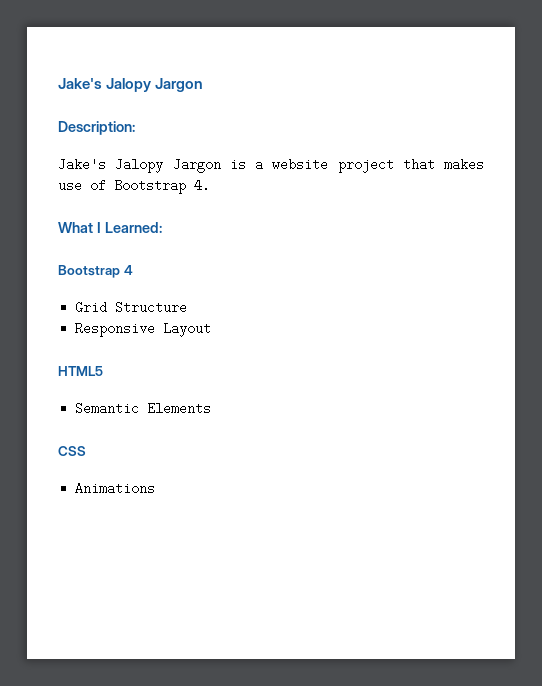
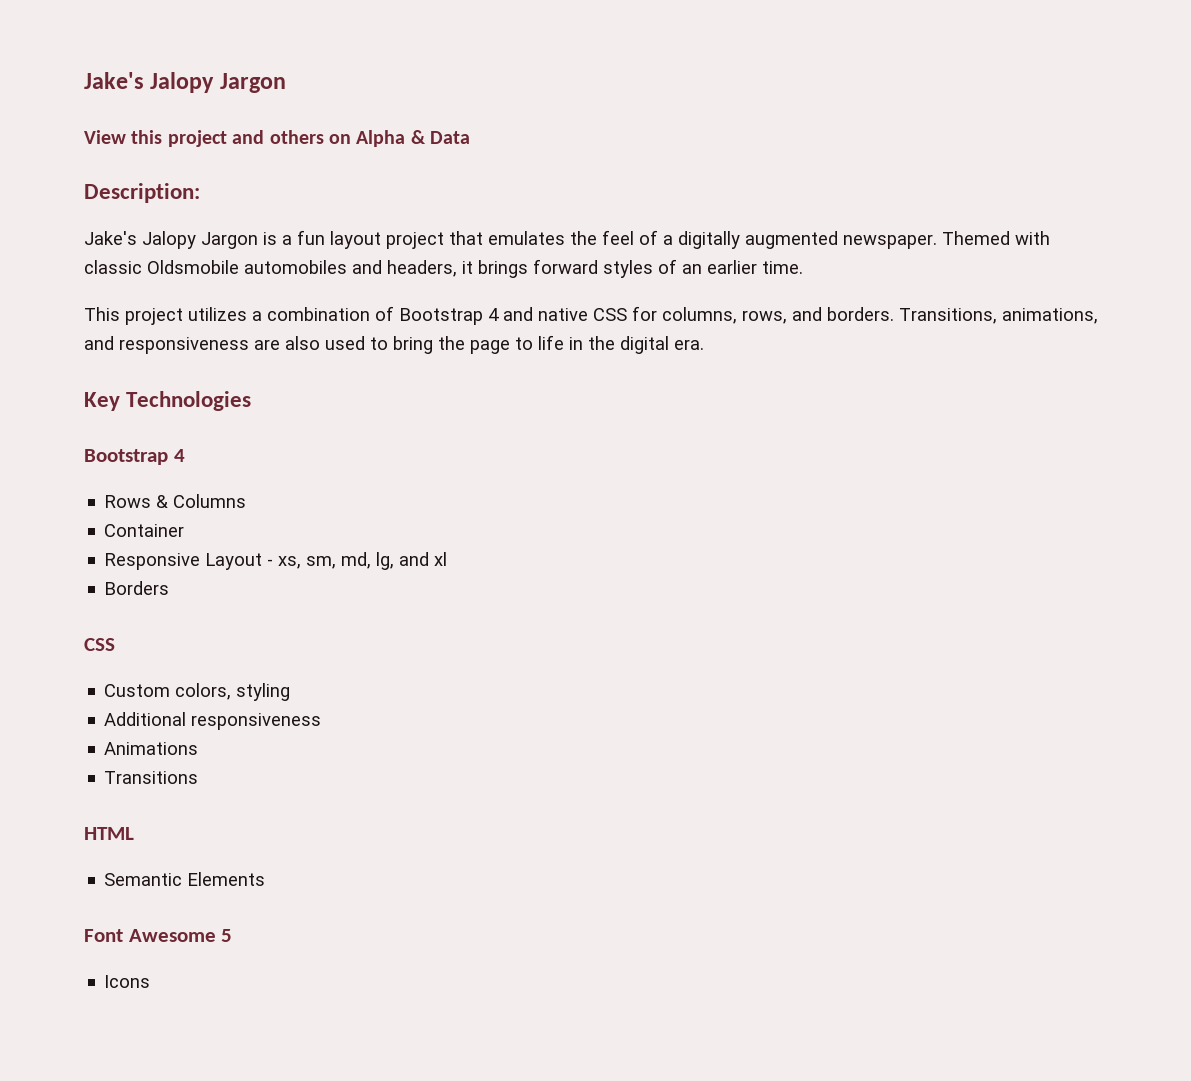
[58,78,204,92] Jake's Jalopy Jargon -> [84,72,286,93] [84,130,471,147] Jake's Jalopy Jargon // View this project and others on Alpha & Data
[272,158,484,173] [58,179,210,194] [58,222,162,233] [58,265,133,278] [75,301,188,314] [75,322,212,337] [58,366,103,376] [75,402,212,415] [58,446,86,456] [75,482,156,495] website project that makes use of Bootstrap 4. // What I Learned: // Bootstrap 4 // Grid Structure // Responsive Layout // HTML5 // Semantic Elements // CSS // Animations -> [297,230,1050,249] [84,259,803,278] [84,306,1098,325] [84,335,704,354] [84,391,252,411] [84,449,185,465] [104,494,247,508] [104,524,185,537] [104,552,448,570] [104,581,170,595] [84,638,115,651] [104,683,291,701] [104,712,322,730] [104,742,199,755] [104,771,199,784] [84,827,134,840] [104,872,266,886] [84,929,233,942] [104,975,151,988] fun layout project that emulates the feel of a digitally augmented newspaper. Themed with classic Oldsmobile automobiles and headers, it brings forward styles of an earlier time. // This project utilizes a combination of Bootstrap 4 and native CSS for columns, rows, and borders. Transitions, animations, and responsiveness are also used to bring the page to life in the digital era. // Key Technologies // Bootstrap 4 // Rows & Columns // Container // Responsive Layout - xs, sm, md, lg, and xl // Borders // CSS // Custom colors, styling // Additional responsiveness // Animations // Transitions // HTML // Semantic Elements // Font Awesome 5 // Icons

